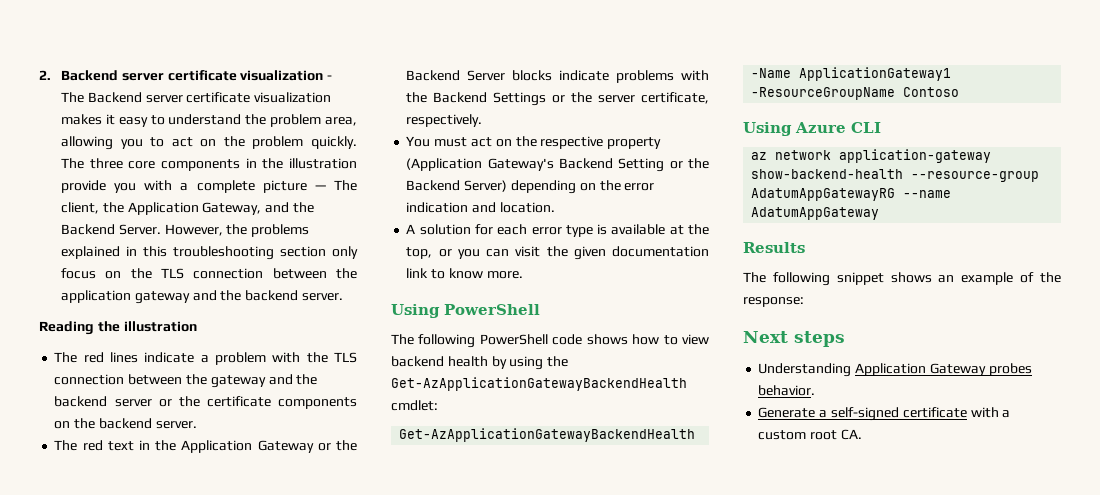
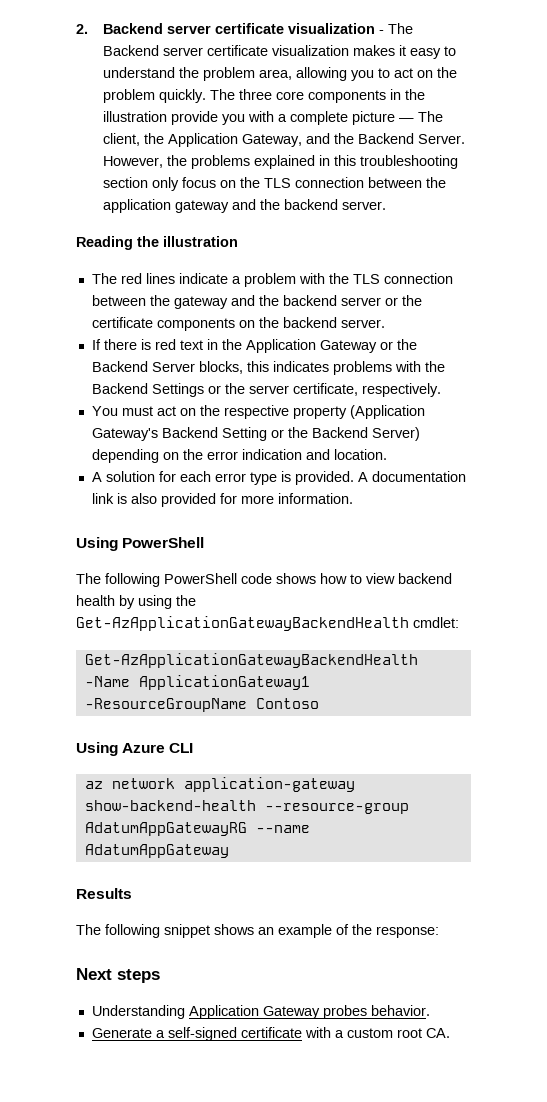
[54,440,78,451] The -> [91,339,151,350] If there is
[512,70,610,81] blocks indicate -> [198,361,329,374] blocks, this indicates
[611,224,709,235] [406,246,709,260] [406,268,523,279] available at the top, or you can visit the given documentation link to know more. -> [294,471,466,485] [91,493,353,507] provided. A documentation link is also provided for more information.

